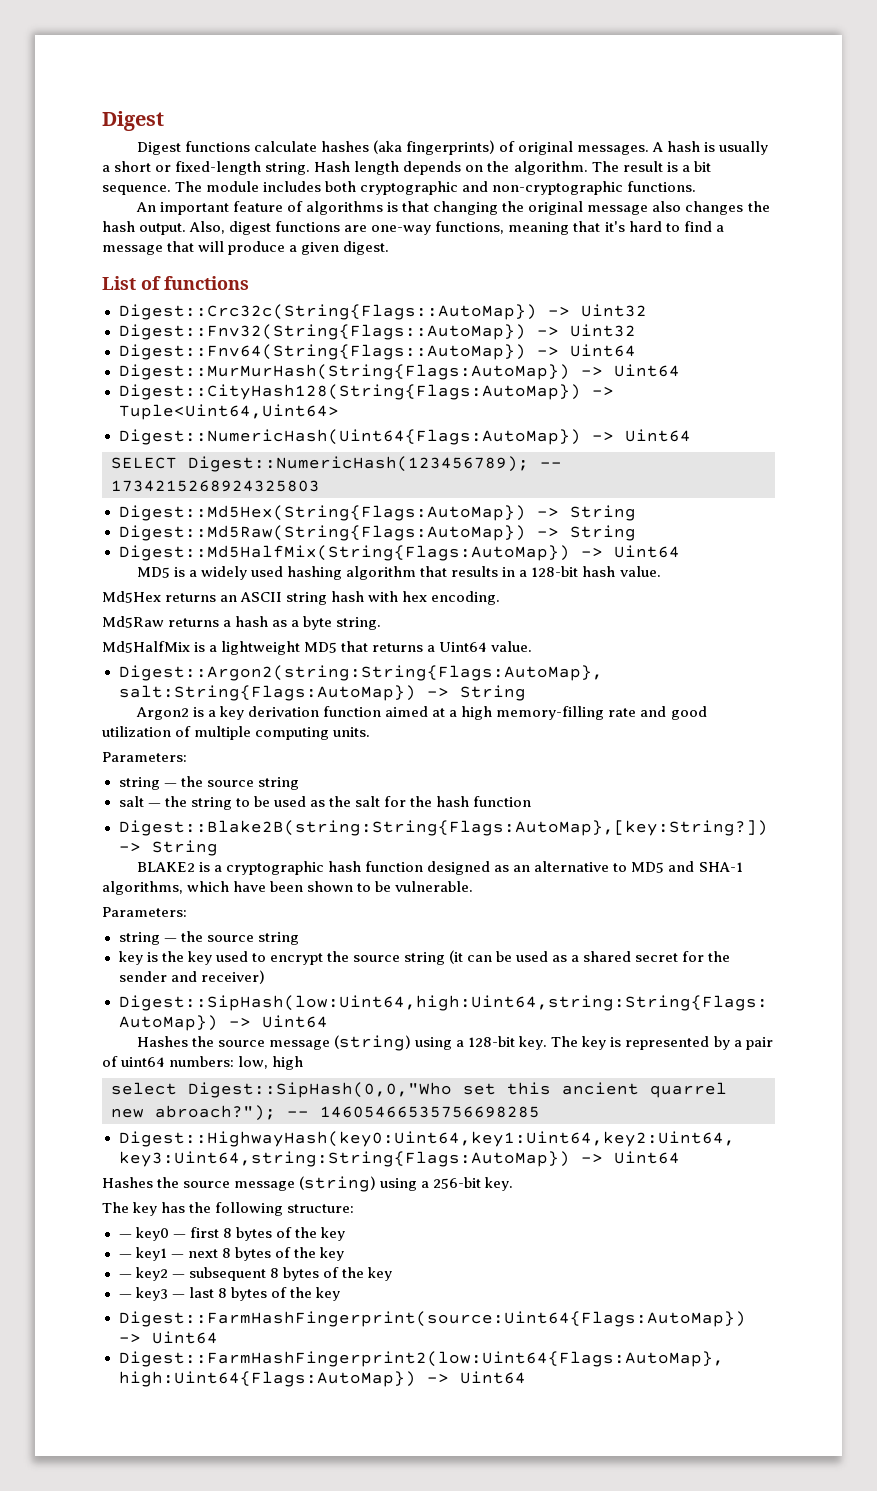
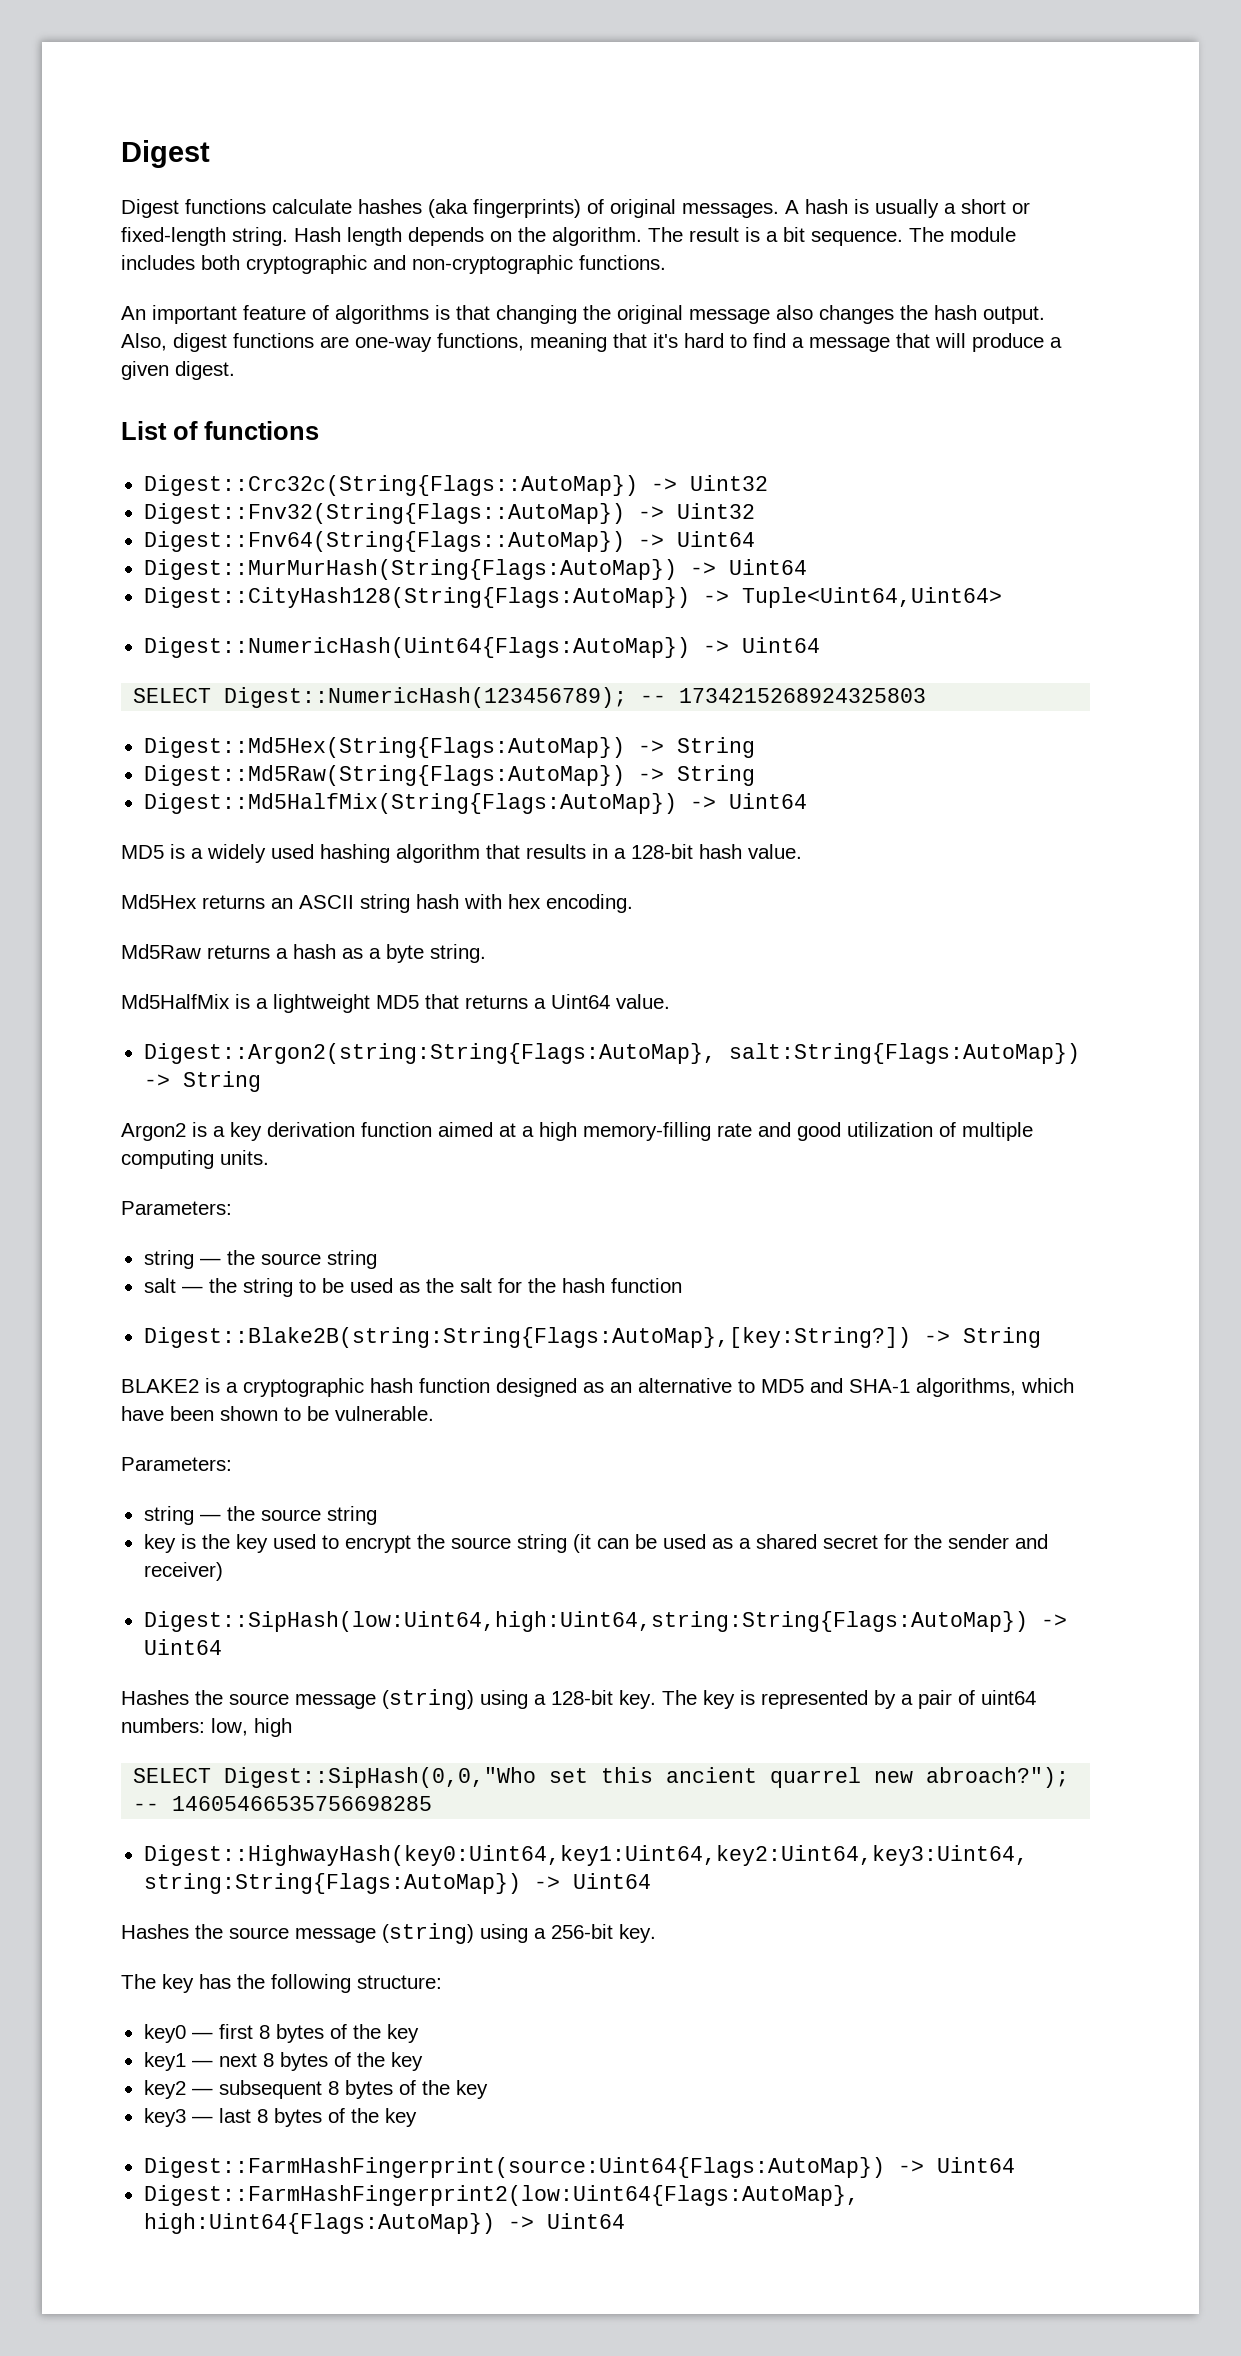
[111,1082,177,1095] select -> [133,1768,212,1783] SELECT
[118,1234,132,1238] — -> (442, 1982) none
[118,1254,132,1258] — -> (419, 2033) none
[118,1274,132,1278] — -> (423, 2061) none
[118,1294,132,1298] — -> (488, 2089) none

